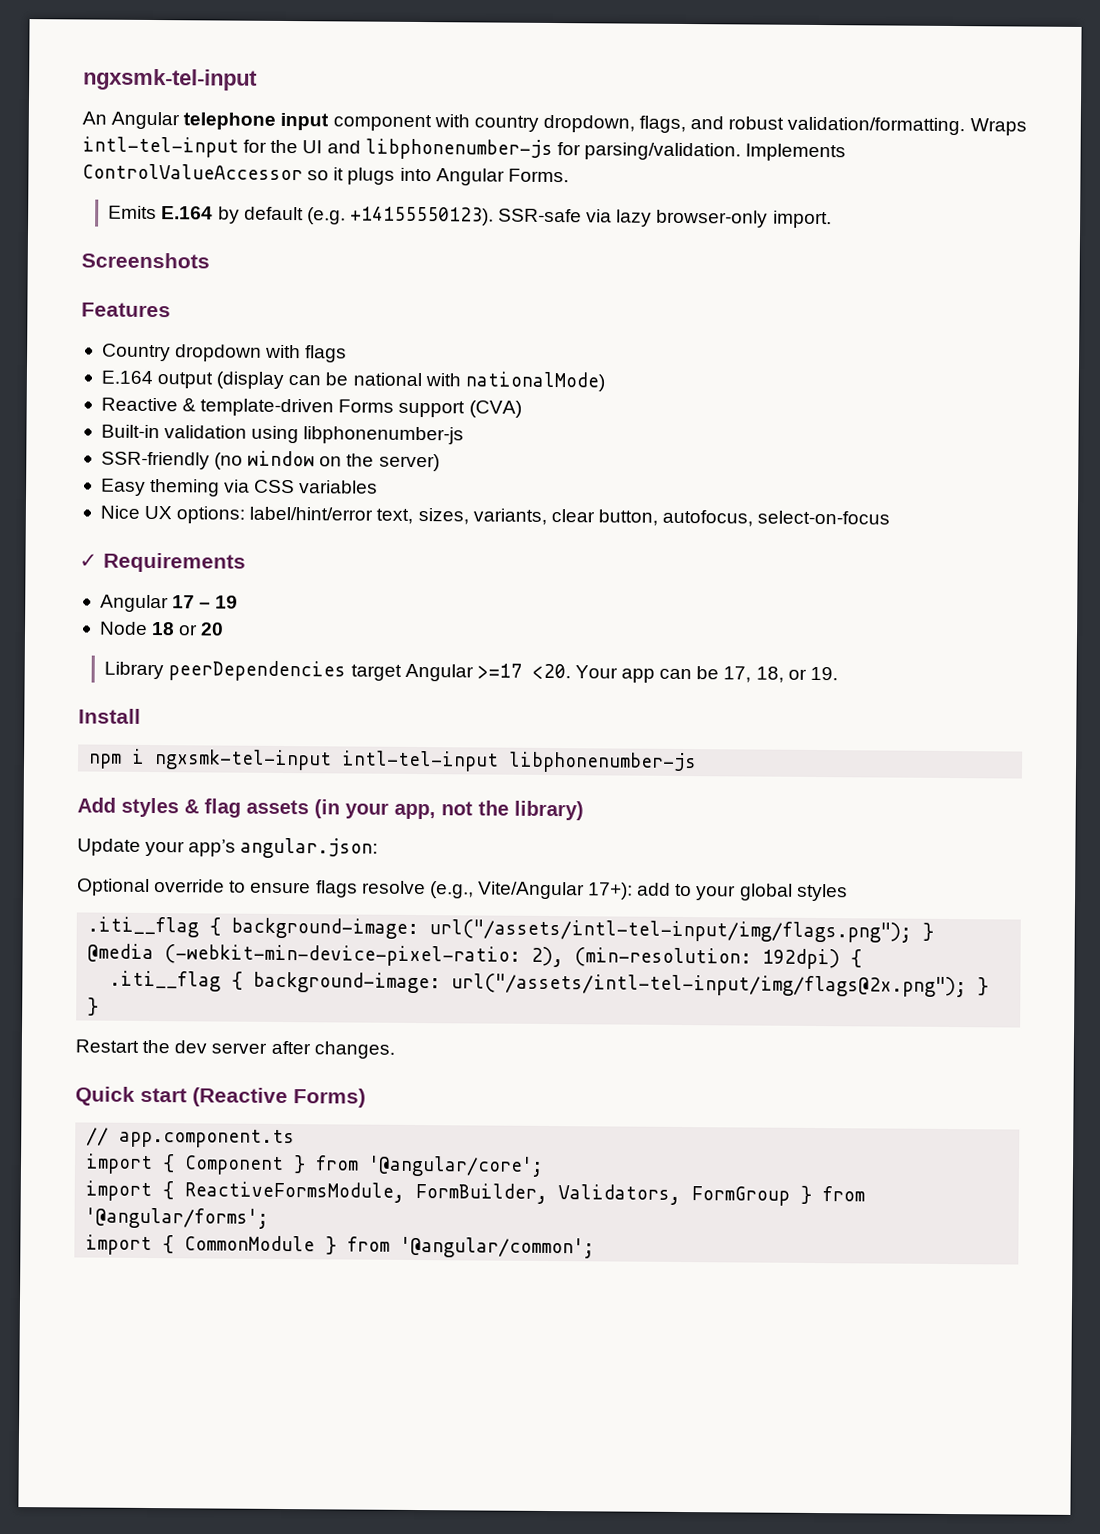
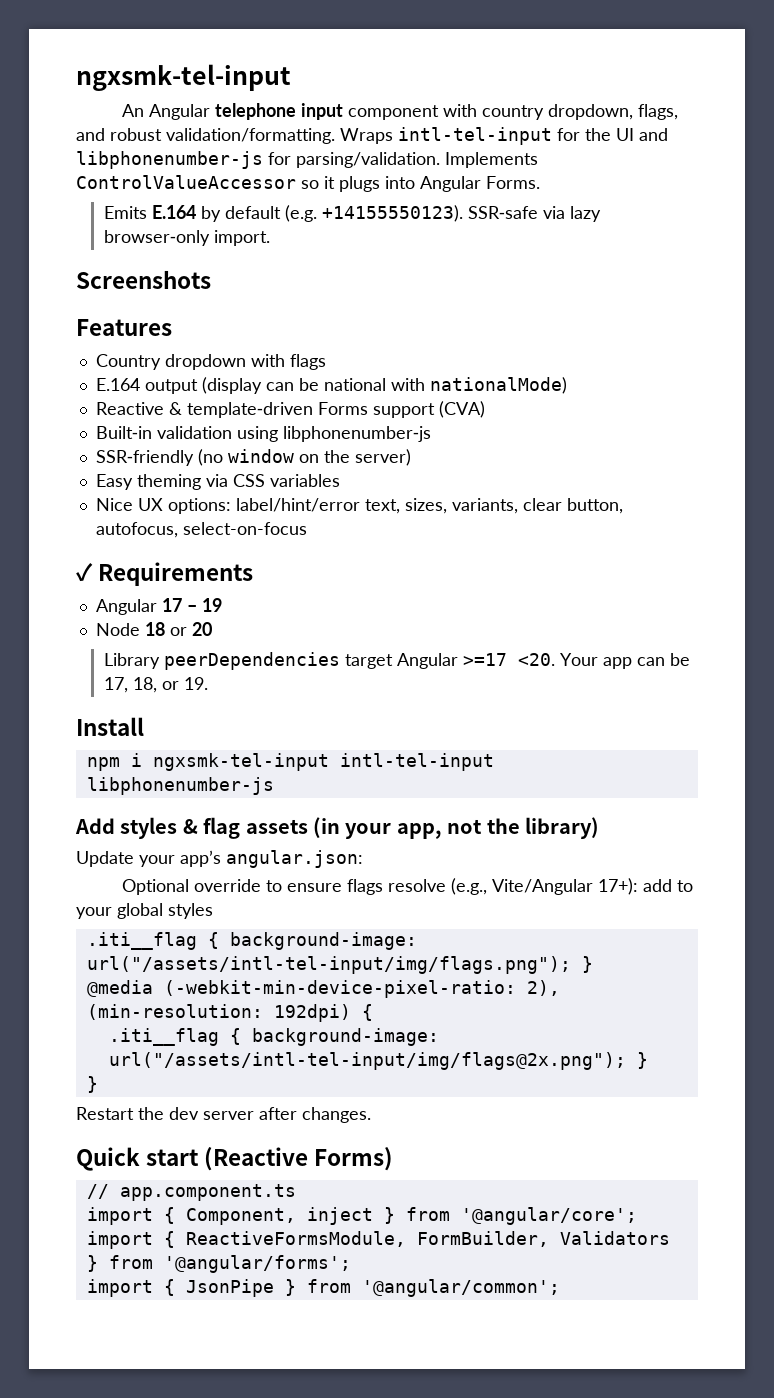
[184,1155,285,1176] Component -> [185,1207,373,1225] Component, inject
[558,1184,791,1206] Validators, FormGroup -> [559,1231,670,1245] Validators
[184,1235,316,1252] CommonModule -> [185,1279,274,1297] JsonPipe

